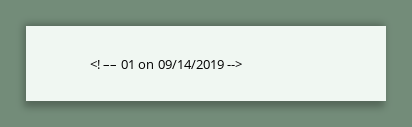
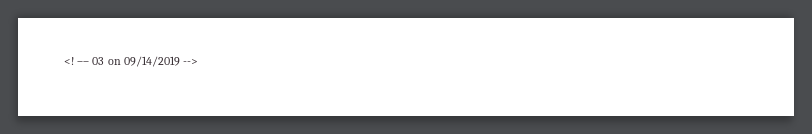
[120,60,135,69] 01 -> [92,57,105,65] 03

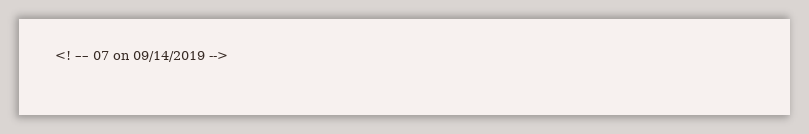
[92,57,105,65] 03 -> [93,51,109,60] 07

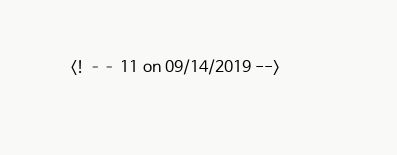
[93,51,109,60] 07 -> [120,60,139,72] 11

